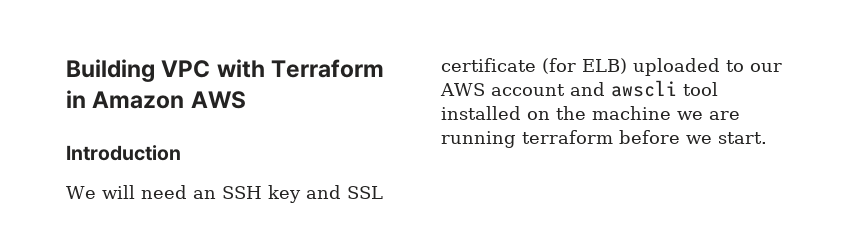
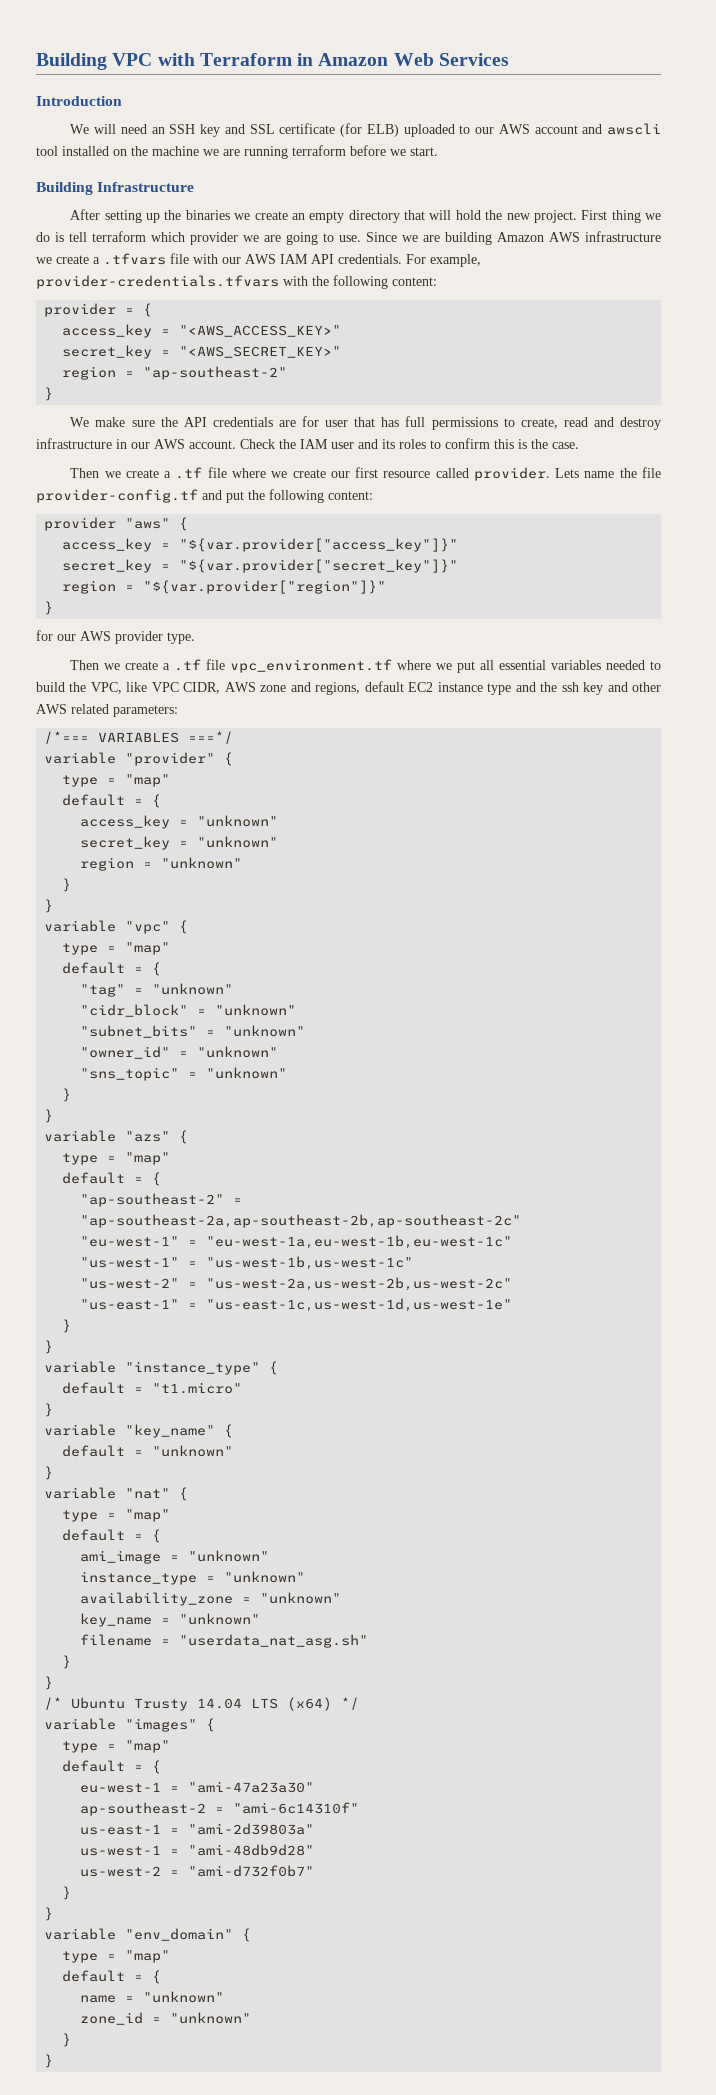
[190,91,246,109] AWS -> [393,53,509,66] Web Services
(767, 138) none -> [36,182,195,195] [70,209,662,223] [36,231,661,245] [36,253,481,267] [36,275,437,289] [44,303,153,317] [62,324,342,338] [62,345,342,359] [62,366,288,380] [44,387,54,401] [70,416,661,430] [36,438,579,449] [70,467,662,481] [36,489,373,503] [44,517,189,531] [62,538,459,552] [62,559,459,573] [62,580,387,594] [44,601,54,615] [36,630,195,644] [70,659,661,673] [36,681,662,695] [36,704,178,717] [44,731,234,744] [44,752,234,766] [62,774,171,787] [62,794,162,808] [80,815,279,829] [80,836,279,850] [80,857,243,871] [62,878,72,892] [44,899,54,913] [44,920,189,934] [62,942,171,955] [62,962,162,976] [80,983,234,997] [80,1004,297,1017] [80,1025,306,1038] [80,1046,279,1059] [80,1067,288,1081] [62,1088,72,1102] [44,1109,54,1123] [44,1130,189,1144] [62,1152,171,1165] [62,1172,162,1186] [80,1193,243,1207] [80,1214,522,1228] [80,1235,513,1249] [80,1256,414,1270] [80,1277,513,1291] [80,1298,513,1312] [62,1319,72,1333] [44,1340,54,1354] [44,1361,279,1375] [62,1382,243,1394] [44,1403,54,1417] [44,1424,234,1438] [62,1445,234,1457] [44,1466,54,1480] [44,1487,189,1501] [62,1509,171,1522] [62,1529,162,1543] [80,1550,270,1564] [80,1571,306,1585] [80,1592,342,1606] [80,1613,261,1627] [80,1634,369,1648] [62,1655,72,1669] [44,1676,54,1690] [44,1697,360,1711] [44,1718,216,1732] [62,1740,171,1753] [62,1760,162,1774] [80,1781,315,1793] [80,1802,360,1816] [80,1823,315,1835] [80,1844,315,1856] [80,1865,315,1877] [62,1886,72,1900] [44,1907,54,1921] [44,1928,252,1942] [62,1950,171,1963] [62,1970,162,1984] [80,1991,225,2003] [80,2012,252,2025] [62,2033,72,2047] [44,2054,54,2068] // Building Infrastructure // After setting up the binaries we create an empty directory that will hold the new project. First thing we do is tell terraform which provider we are going to use. Since we are building Amazon AWS infrastructure we create a .tfvars file with our AWS IAM API credentials. For example, provider-credentials.tfvars with the following content: // provider = { // access_key = "<AWS_ACCESS_KEY>" // secret_key = "<AWS_SECRET_KEY>" // region = "ap-southeast-2" // } // We make sure the API credentials are for user that has full permissions to create, read and destroy infrastructure in our AWS account. Check the IAM user and its roles to confirm this is the case. // Then we create a .tf file where we create our first resource called provider. Lets name the file provider-config.tf and put the following content: // provider "aws" { // access_key = "${var.provider["access_key"]}" // secret_key = "${var.provider["secret_key"]}" // region = "${var.provider["region"]}" // } // for our AWS provider type. // Then we create a .tf file vpc_environment.tf where we put all essential variables needed to build the VPC, like VPC CIDR, AWS zone and regions, default EC2 instance type and the ssh key and other AWS related parameters: // /*=== VARIABLES ===*/ // variable "provider" { // type = "map" // default = { // access_key = "unknown" // secret_key = "unknown" // region = "unknown" // } // } // variable "vpc" { // type = "map" // default = { // "tag" = "unknown" // "cidr_block" = "unknown" // "subnet_bits" = "unknown" // "owner_id" = "unknown" // "sns_topic" = "unknown" // } // } // variable "azs" { // type = "map" // default = { // "ap-southeast-2" = "ap-southeast-2a,ap-southeast-2b,ap-southeast-2c" // "eu-west-1" = "eu-west-1a,eu-west-1b,eu-west-1c" // "us-west-1" = "us-west-1b,us-west-1c" // "us-west-2" = "us-west-2a,us-west-2b,us-west-2c" // "us-east-1" = "us-east-1c,us-west-1d,us-west-1e" // } // } // variable "instance_type" { // default = "t1.micro" // } // variable "key_name" { // default = "unknown" // } // variable "nat" { // type = "map" // default = { // ami_image = "unknown" // instance_type = "unknown" // availability_zone = "unknown" // key_name = "unknown" // filename = "userdata_nat_asg.sh" // } // } // /* Ubuntu Trusty 14.04 LTS (x64) */ // variable "images" { // type = "map" // default = { // eu-west-1 = "ami-47a23a30" // ap-southeast-2 = "ami-6c14310f" // us-east-1 = "ami-2d39803a" // us-west-1 = "ami-48db9d28" // us-west-2 = "ami-d732f0b7" // } // } // variable "env_domain" { // type = "map" // default = { // name = "unknown" // zone_id = "unknown" // } // }

